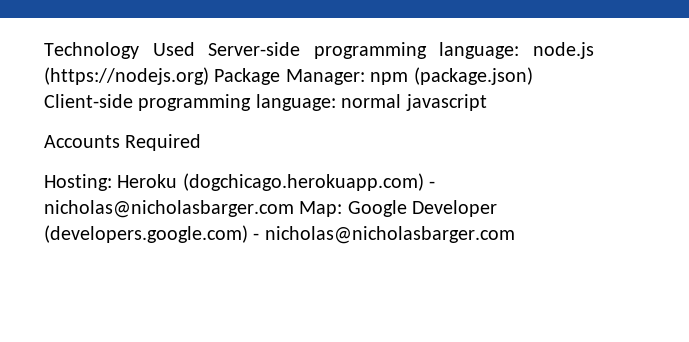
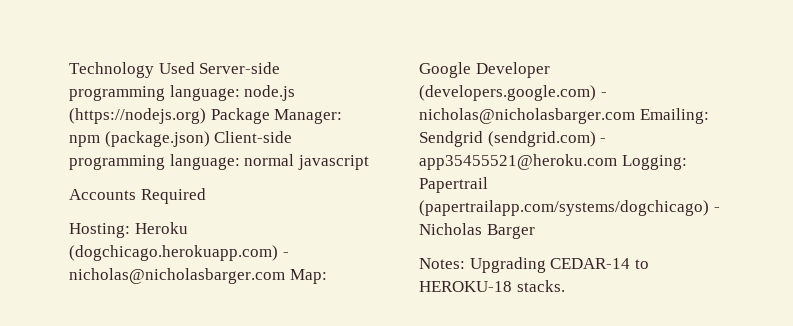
(515, 235) none -> [639,108,709,124] [419,131,607,147] [419,154,687,170] [419,177,488,193] [419,200,720,216] [419,223,535,239] [419,257,649,273] [419,280,565,292] Emailing: Sendgrid (sendgrid.com) - app35455521@heroku.com Logging: Papertrail (papertrailapp.com/systems/dogchicago) - Nicholas Barger // Notes: Upgrading CEDAR-14 to HEROKU-18 stacks.

